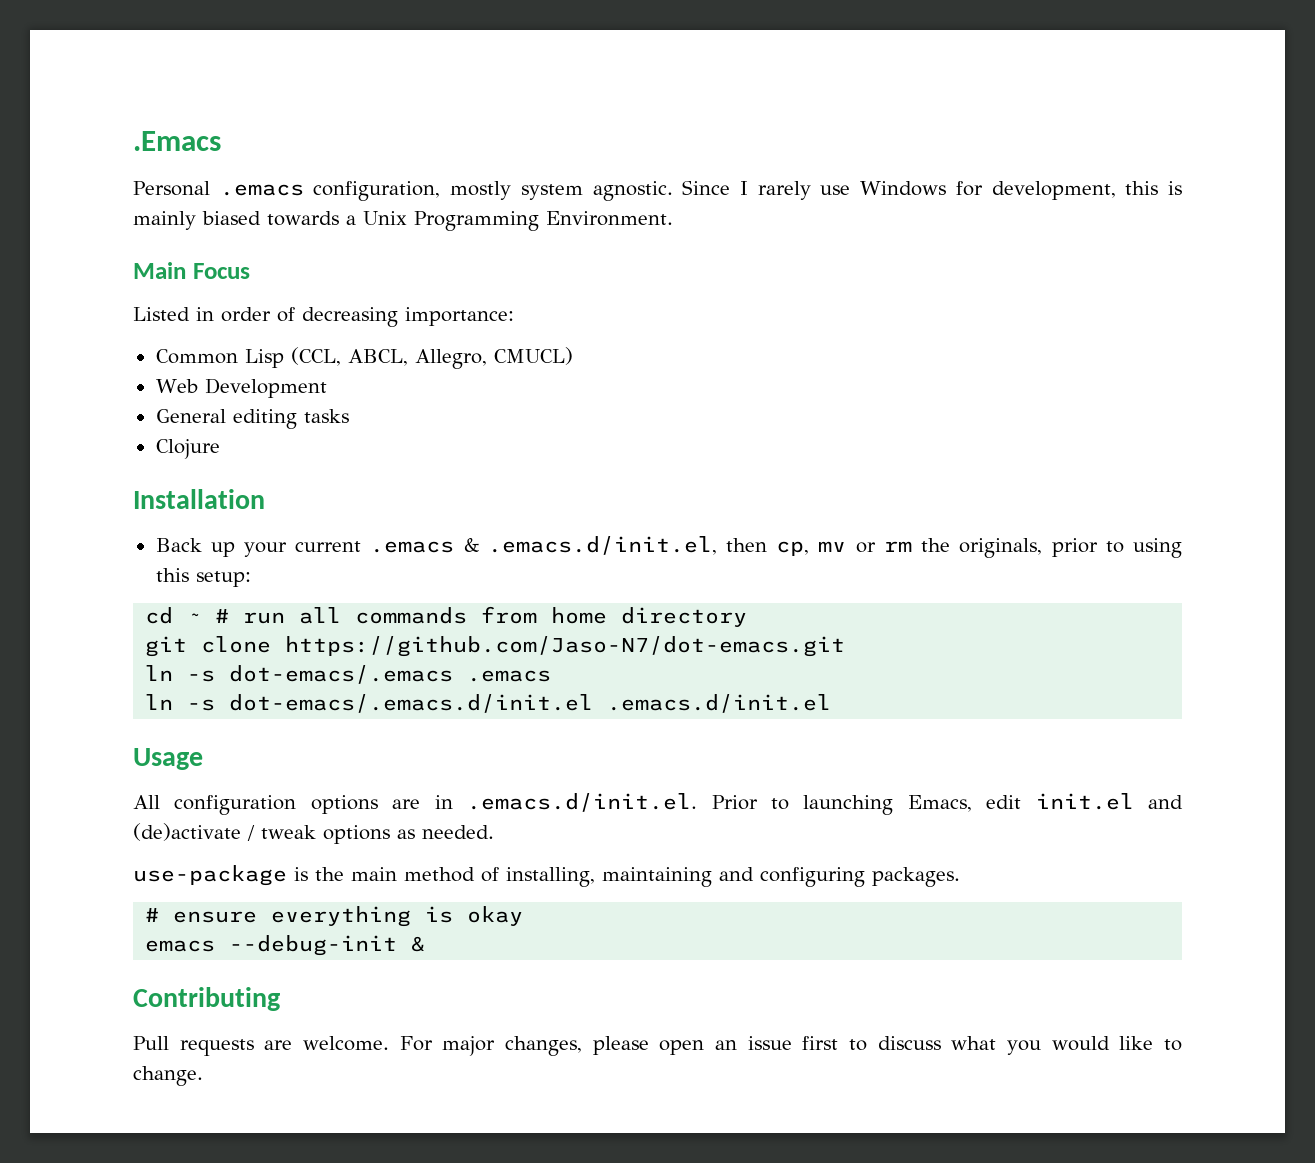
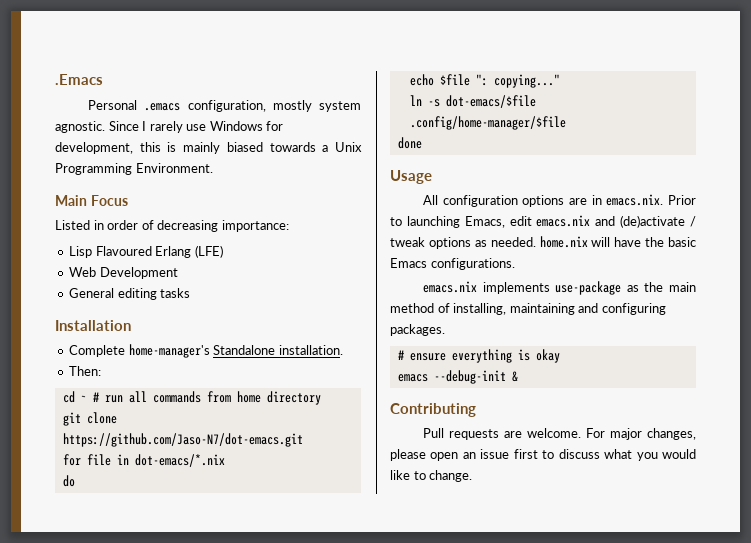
[155,347,573,369] Common Lisp (CCL, ABCL, Allegro, CMUCL) -> [69,245,223,258] Lisp Flavoured Erlang (LFE)
[155,439,220,459] // Clojure -> (191, 293) none
[155,536,1183,558] [155,568,251,587] Back up your current .emacs & .emacs.d/init.el, then cp, mv or rm the originals, prior to using this setup: -> [69,344,343,358] [69,366,102,376] Complete home-manager's Standalone installation. // Then:
[145,665,552,684] [145,694,832,713] ln -s dot-emacs/.emacs .emacs // ln -s dot-emacs/.emacs.d/init.el .emacs.d/init.el -> [62,454,225,467] [62,475,75,487] [409,74,560,88] [409,95,536,108] [409,116,566,130] [397,137,422,149] for file in dot-emacs/*.nix // do // echo $file ": copying..." // ln -s dot-emacs/$file .config/home-manager/$file // done
[467,793,698,812] .emacs.d/init.el. -> [606,194,664,206] emacs.nix.
[1035,793,1134,810] init.el -> [536,215,591,227] emacs.nix
[133,865,308,886] // use-package is -> [539,236,696,248] [390,258,515,270] [423,281,639,295] home.nix will have the basic Emacs configurations. // emacs.nix implements use-package as

